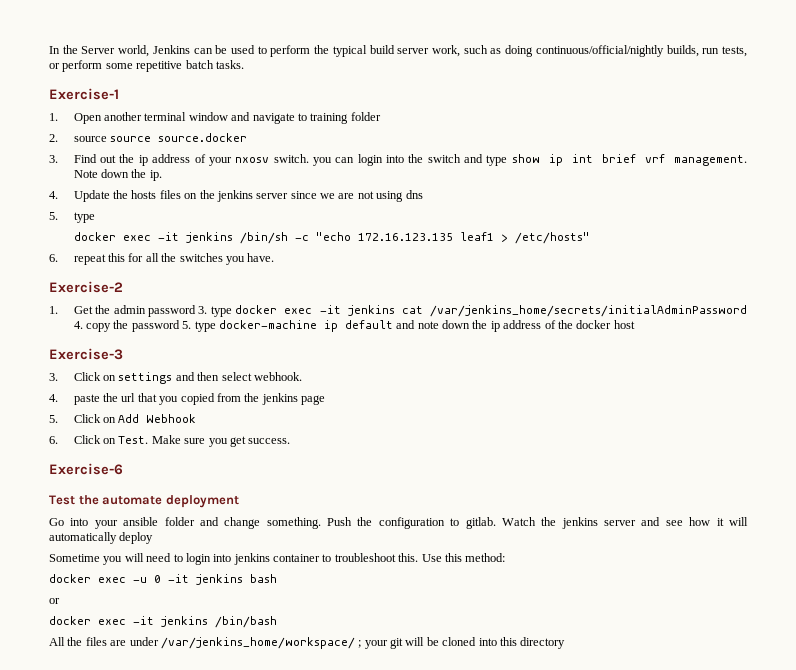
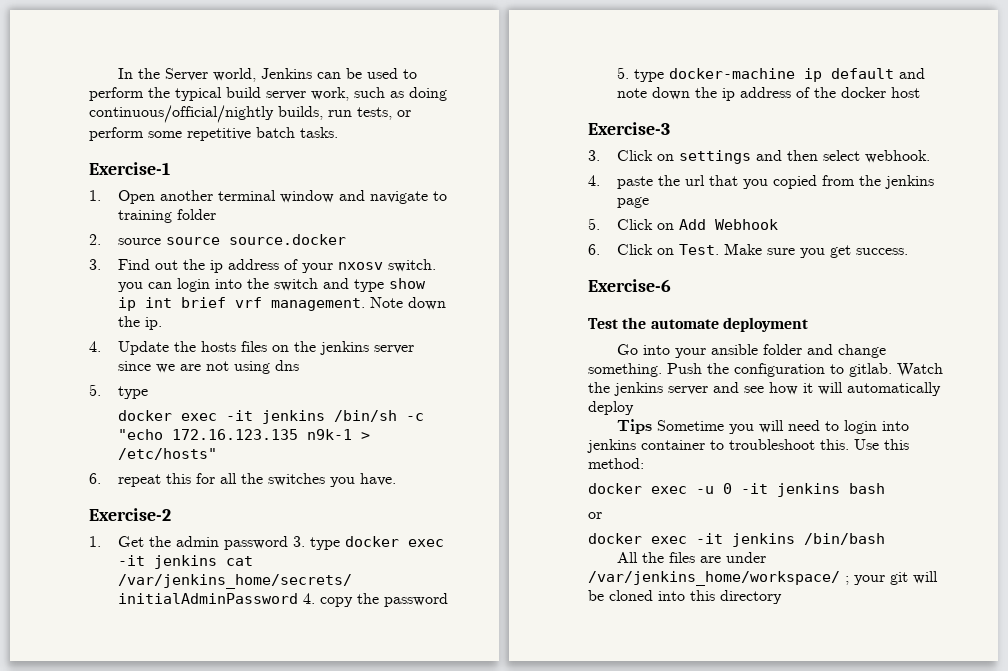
[459,232,494,241] leaf1 -> [307,429,353,440] n9k-1
(154, 538) none -> [616,419,652,434] Tips

